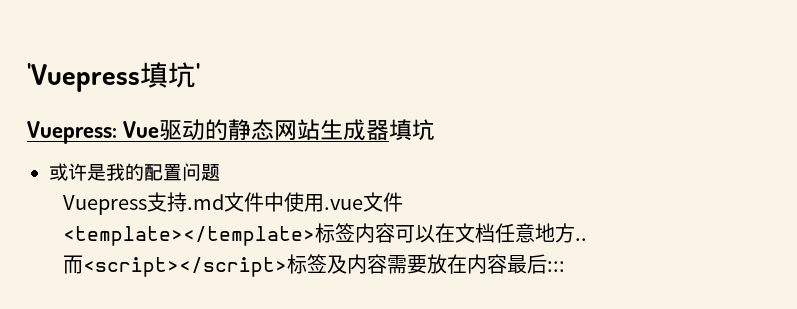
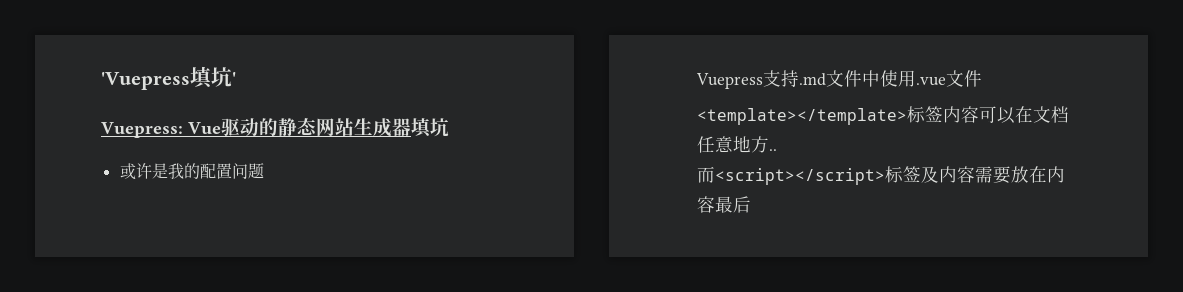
[547,261,566,272] ::: -> (752, 204) none

